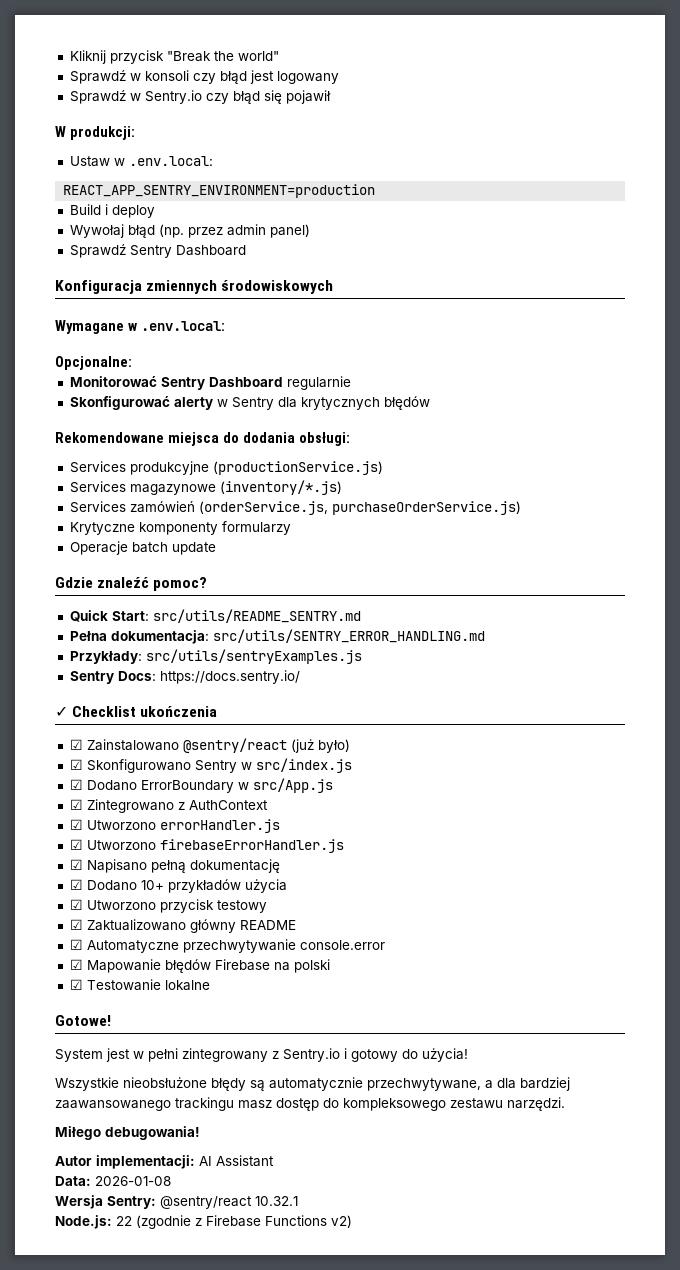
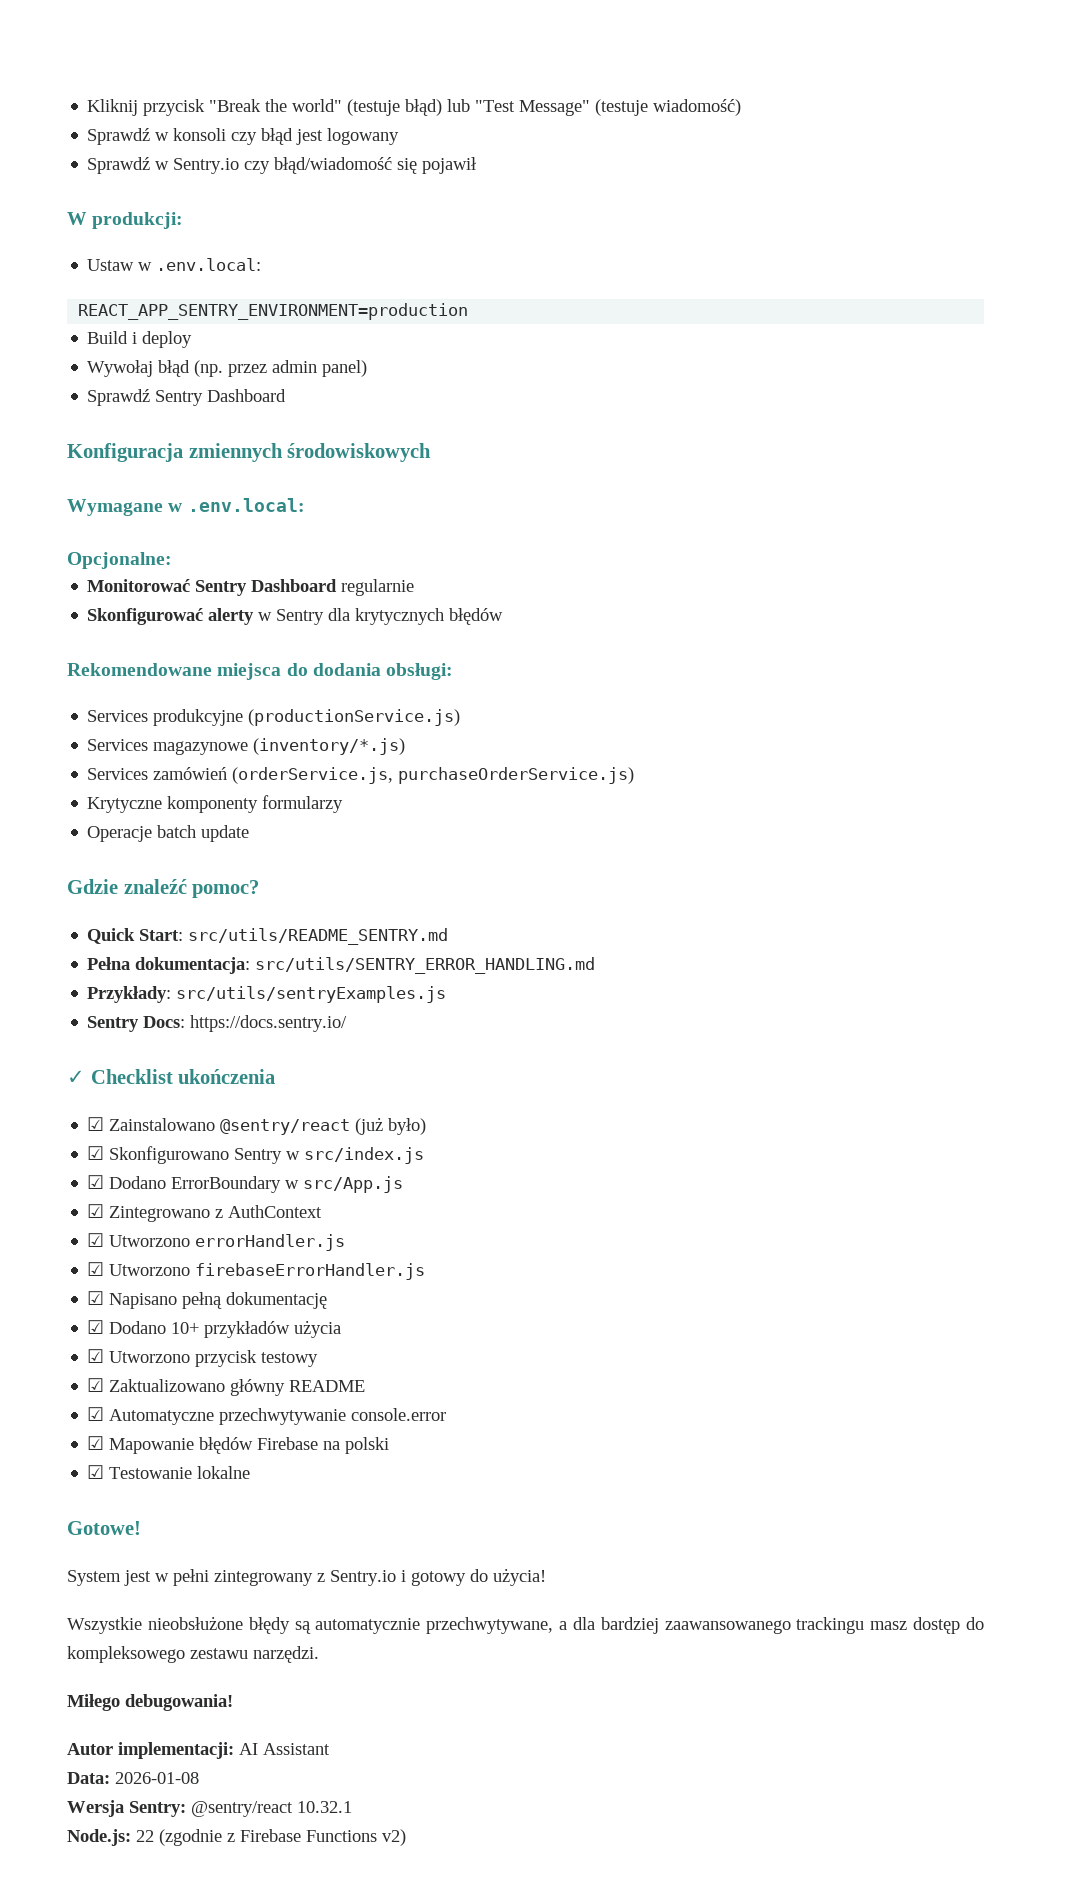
(279, 56) none -> [347,99,742,116] (testuje błąd) lub "Test Message" (testuje wiadomość)
[232,91,260,104] błąd -> [274,157,393,174] błąd/wiadomość

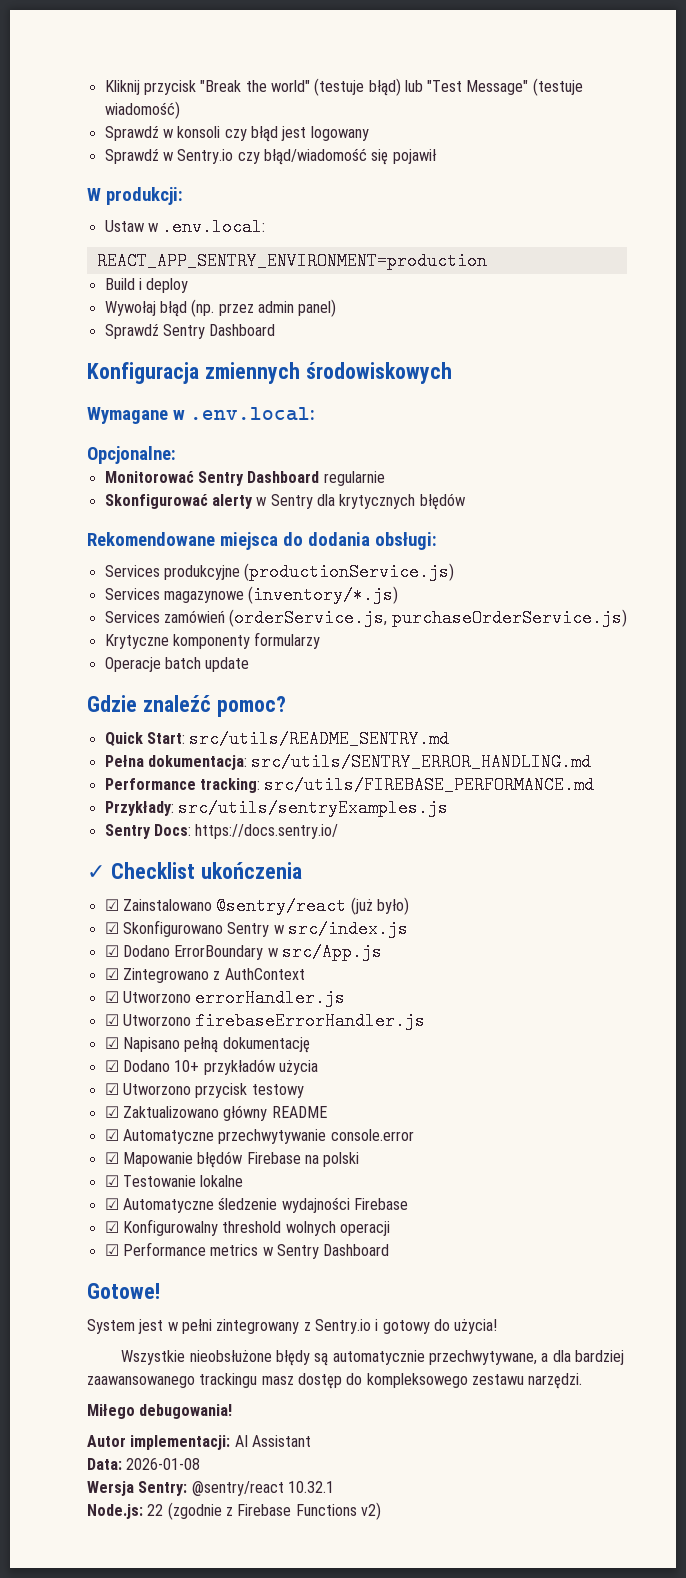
(596, 965) none -> [104,776,595,794] // Performance tracking: src/utils/FIREBASE_PERFORMANCE.md
(251, 1472) none -> [104,1197,408,1213] [104,1219,390,1236] [104,1242,390,1259] // ☑ Automatyczne śledzenie wydajności Firebase // ☑ Konfigurowalny threshold wolnych operacji // ☑ Performance metrics w Sentry Dashboard

